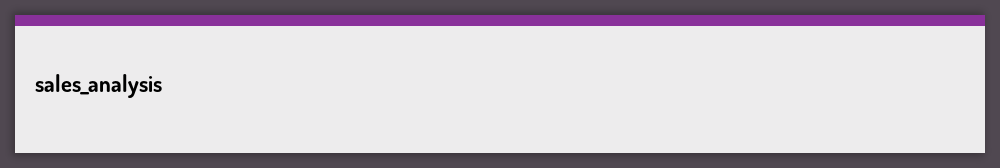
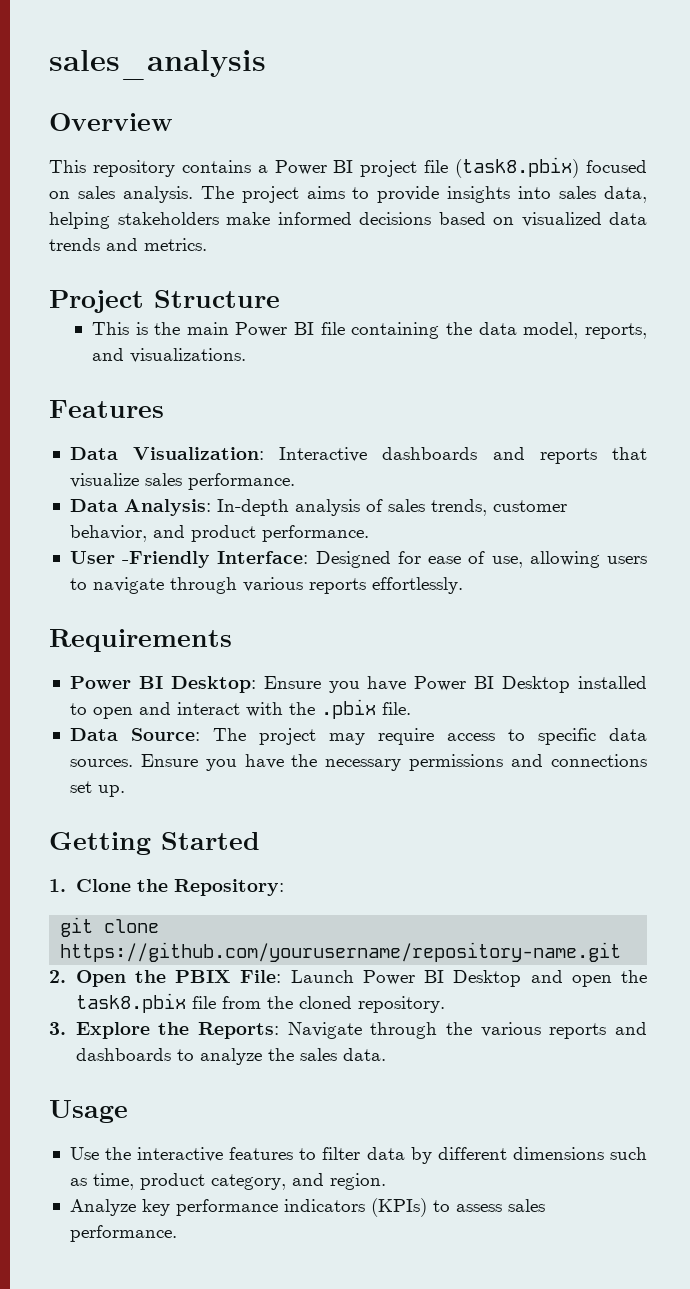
(162, 86) none -> [49,113,173,131] [49,157,648,178] [49,186,648,203] [49,212,647,229] [49,238,207,251] [49,290,280,313] [91,322,647,339] [91,348,246,363] [49,400,164,418] [69,447,647,464] [69,473,295,490] [69,499,567,516] [69,525,369,542] [69,551,648,568] [69,577,463,594] [49,629,232,652] [69,676,647,693] [69,699,411,719] [69,728,648,745] [69,754,647,771] [69,781,125,797] [49,832,260,855] [49,879,284,896] [60,917,160,937] [60,942,622,962] [49,970,647,987] [75,993,445,1013] [49,1022,647,1039] [75,1048,386,1065] [49,1100,128,1123] [69,1147,648,1164] [69,1173,386,1190] [69,1198,545,1217] [69,1225,177,1242] // Overview // This repository contains a Power BI project file (task8.pbix) focused on sales analysis. The project aims to provide insights into sales data, helping stakeholders make informed decisions based on visualized data trends and metrics. // Project Structure // This is the main Power BI file containing the data model, reports, and visualizations. // Features // Data Visualization: Interactive dashboards and reports that visualize sales performance. // Data Analysis: In-depth analysis of sales trends, customer behavior, and product performance. // User -Friendly Interface: Designed for ease of use, allowing users to navigate through various reports effortlessly. // Requirements // Power BI Desktop: Ensure you have Power BI Desktop installed to open and interact with the .pbix file. // Data Source: The project may require access to specific data sources. Ensure you have the necessary permissions and connections set up. // Getting Started // 1. Clone the Repository: // git clone https://github.com/yourusername/repository-name.git // 2. Open the PBIX File: Launch Power BI Desktop and open the task8.pbix file from the cloned repository. // 3. Explore the Reports: Navigate through the various reports and dashboards to analyze the sales data. // Usage // Use the interactive features to filter data by different dimensions such as time, product category, and region. // Analyze key performance indicators (KPIs) to assess sales performance.

